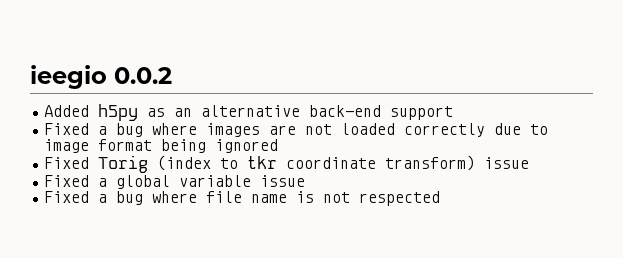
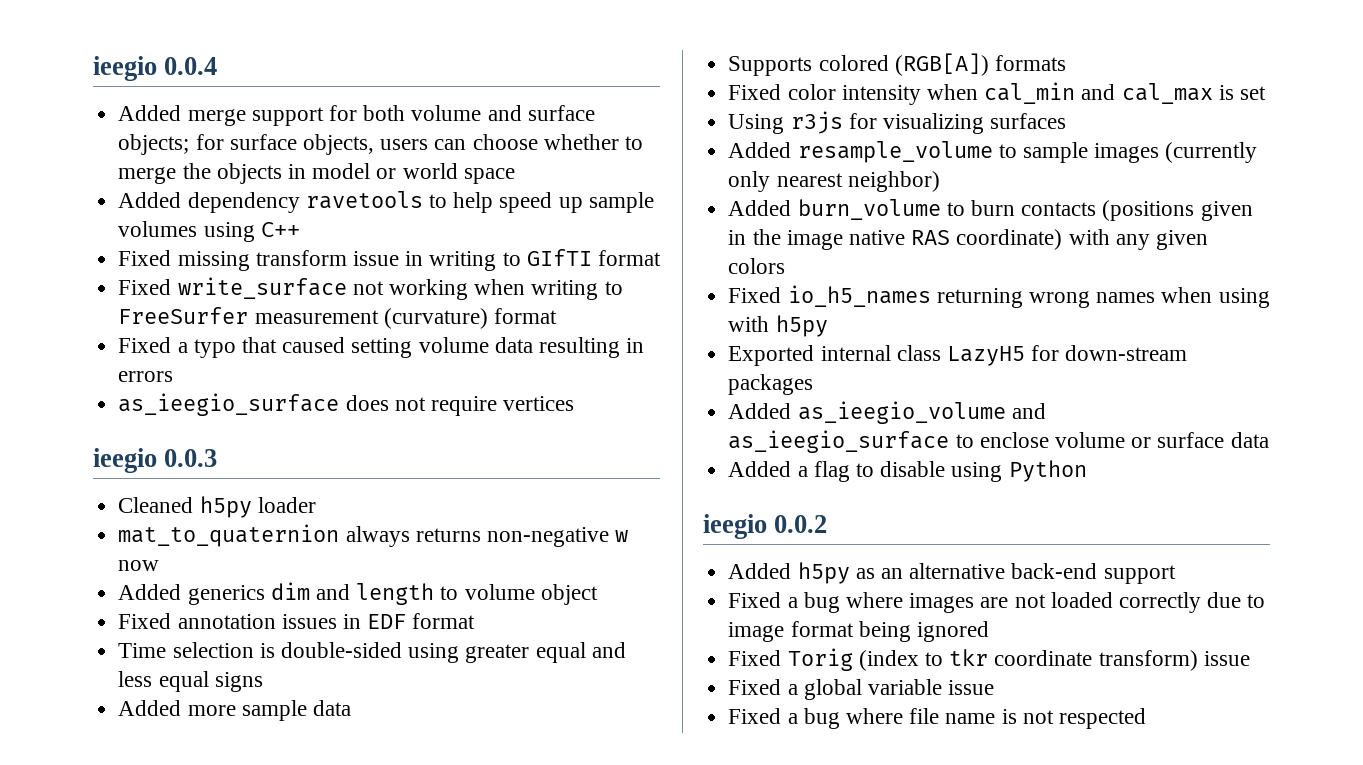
[30,65,107,89] ieegio -> [93,56,218,81] [118,105,595,126] [118,134,643,155] [118,163,515,184] [118,191,654,213] [118,221,300,242] [118,249,661,271] [118,277,623,300] [118,307,557,329] [118,337,645,358] [118,371,174,382] [118,393,575,416] [93,448,218,473] [118,496,316,518] [118,524,629,547] [118,560,160,571] [118,582,598,605] [118,613,476,629] [118,642,626,663] [118,671,263,692] [118,700,351,721] [728,53,1066,76] [728,82,1266,105] [728,111,1067,134] [728,141,1258,163] [728,171,940,192] [728,199,1253,221] [728,229,1208,250] [728,258,786,274] [728,285,1270,308] [728,315,828,337] [728,345,1188,366] [728,374,814,395] [728,401,1046,424] [728,430,1269,453] [728,460,1087,482] [703,514,767,539] ieegio 0.0.4 // Added merge support for both volume and surface objects; for surface objects, users can choose whether to merge the objects in model or world space // Added dependency ravetools to help speed up sample volumes using C++ // Fixed missing transform issue in writing to GIfTI format // Fixed write_surface not working when writing to FreeSurfer measurement (curvature) format // Fixed a typo that caused setting volume data resulting in errors // as_ieegio_surface does not require vertices // ieegio 0.0.3 // Cleaned h5py loader // mat_to_quaternion always returns non-negative w now // Added generics dim and length to volume object // Fixed annotation issues in EDF format // Time selection is double-sided using greater equal and less equal signs // Added more sample data // Supports colored (RGB[A]) formats // Fixed color intensity when cal_min and cal_max is set // Using r3js for visualizing surfaces // Added resample_volume to sample images (currently only nearest neighbor) // Added burn_volume to burn contacts (positions given in the image native RAS coordinate) with any given colors // Fixed io_h5_names returning wrong names when using with h5py // Exported internal class LazyH5 for down-stream packages // Added as_ieegio_volume and as_ieegio_surface to enclose volume or surface data // Added a flag to disable using Python // ieegio

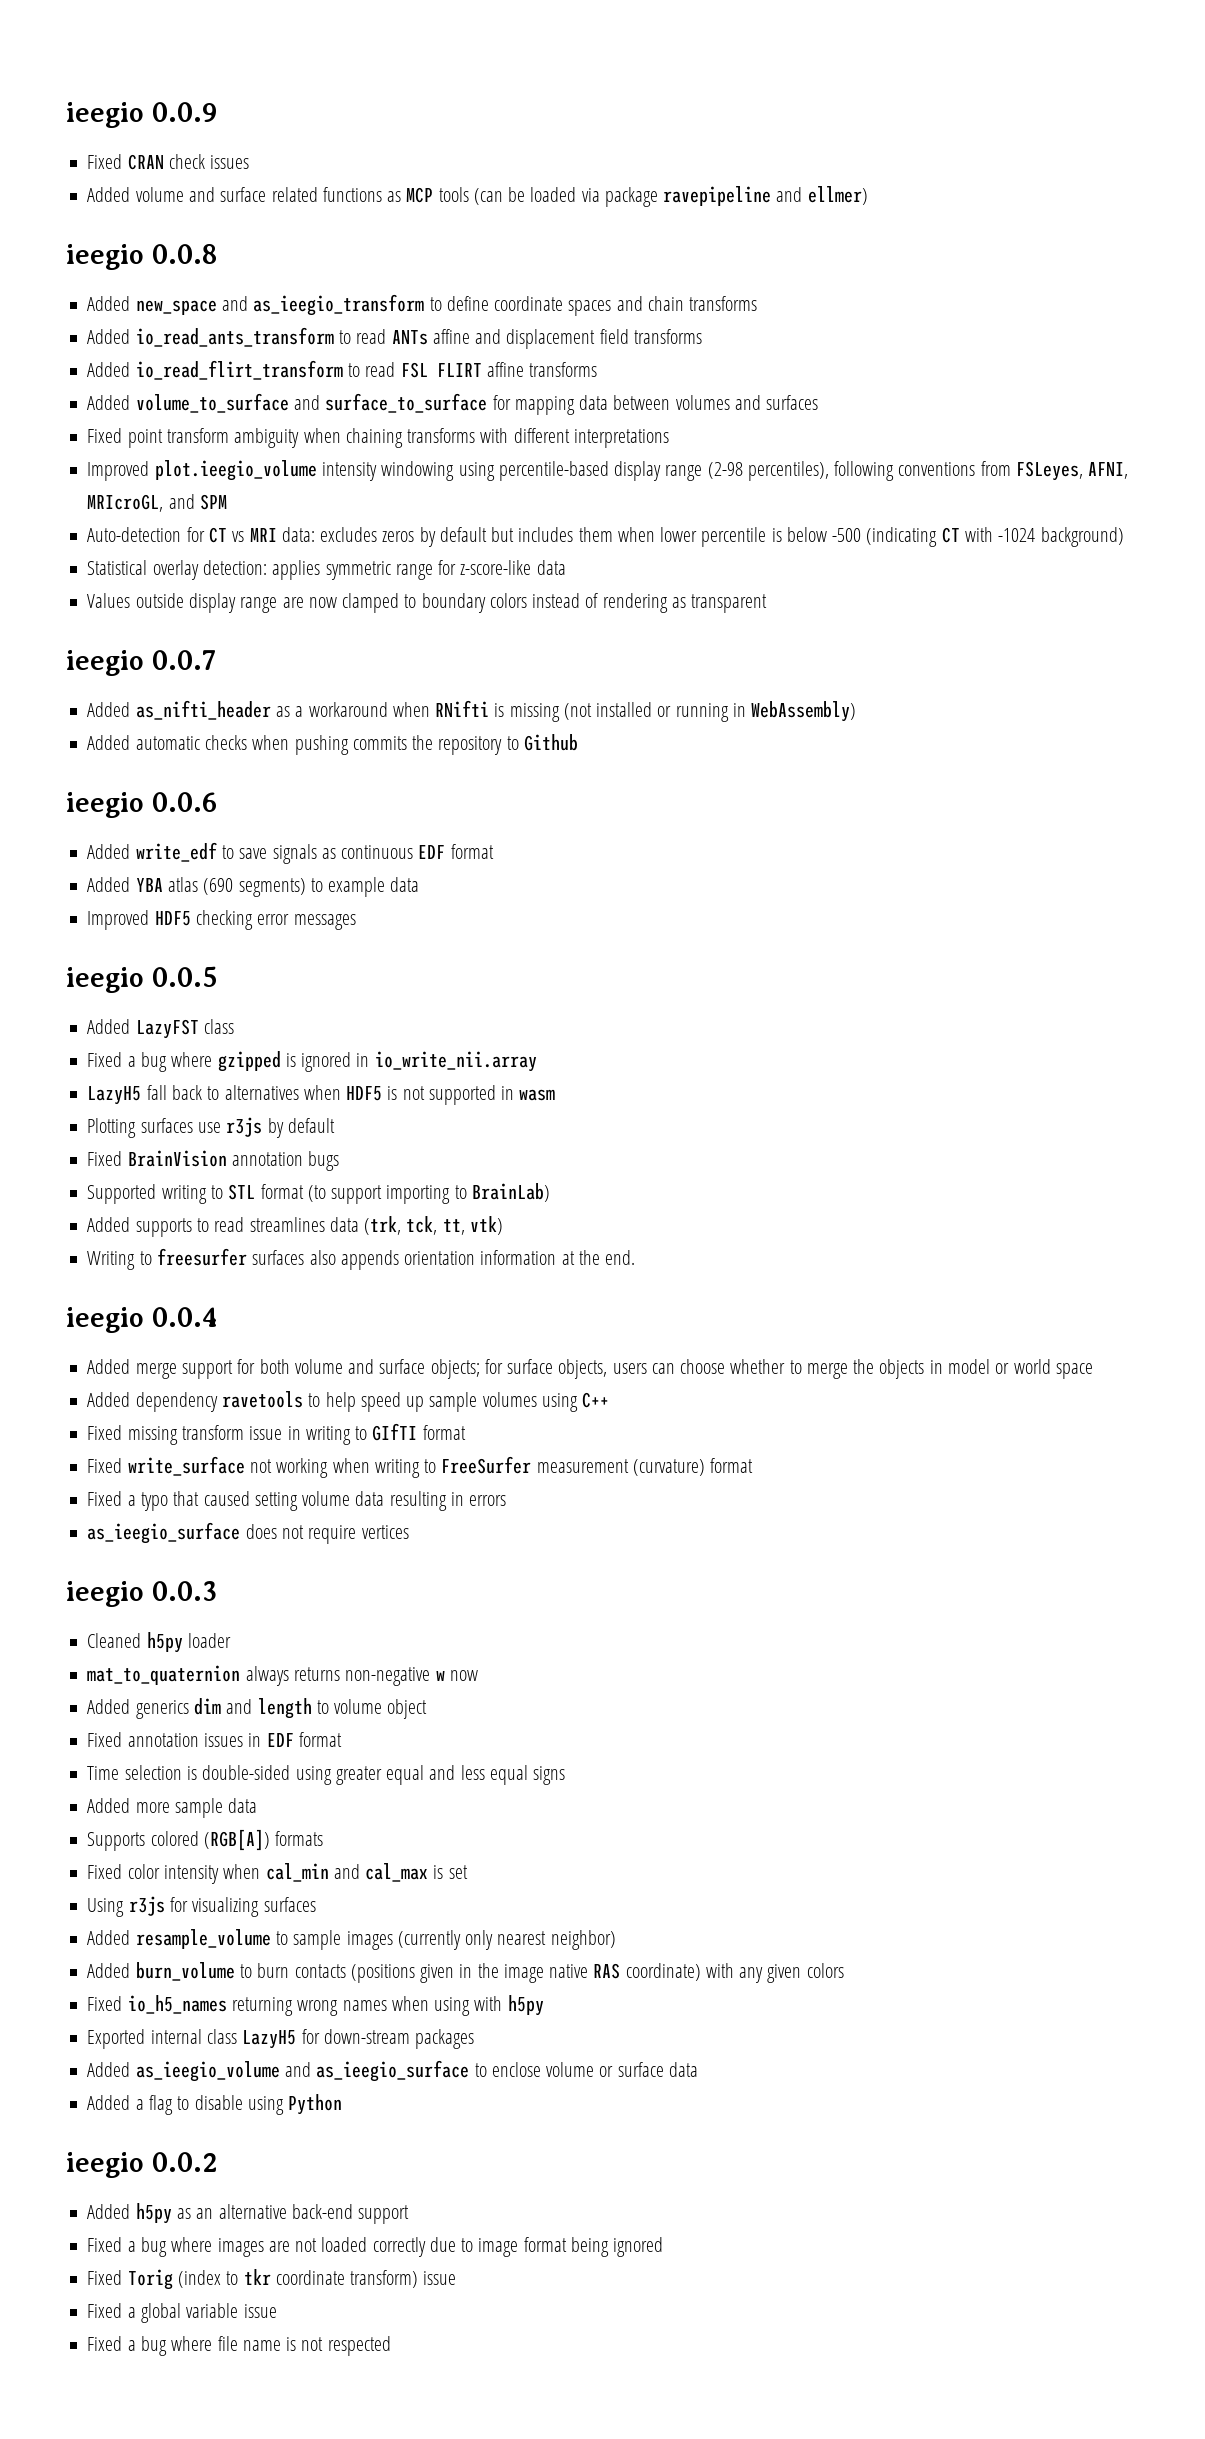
[93,56,157,81] ieegio -> [66,102,217,128] [87,154,250,170] [87,186,868,207] [66,244,217,270] [87,294,758,316] [87,327,702,349] [87,360,598,380] [87,393,819,415] [87,428,669,448] [87,460,1129,481] [87,494,227,512] [87,527,1124,547] [87,560,566,580] [87,593,768,613] [66,650,216,676] [87,700,857,722] [87,734,578,755] [66,792,217,818] [87,842,494,864] [87,877,420,897] [87,910,356,930] [66,966,218,993] [87,1019,234,1039] [87,1051,537,1072] [87,1085,556,1105] [87,1117,335,1138] [87,1150,340,1171] [87,1183,550,1204] [87,1216,503,1237] [87,1248,636,1270] [66,1307,144,1333] ieegio 0.0.9 // Fixed CRAN check issues // Added volume and surface related functions as MCP tools (can be loaded via package ravepipeline and ellmer) // ieegio 0.0.8 // Added new_space and as_ieegio_transform to define coordinate spaces and chain transforms // Added io_read_ants_transform to read ANTs affine and displacement field transforms // Added io_read_flirt_transform to read FSL FLIRT affine transforms // Added volume_to_surface and surface_to_surface for mapping data between volumes and surfaces // Fixed point transform ambiguity when chaining transforms with different interpretations // Improved plot.ieegio_volume intensity windowing using percentile-based display range (2-98 percentiles), following conventions from FSLeyes, AFNI, MRIcroGL, and SPM // Auto-detection for CT vs MRI data: excludes zeros by default but includes them when lower percentile is below -500 (indicating CT with -1024 background) // Statistical overlay detection: applies symmetric range for z-score-like data // Values outside display range are now clamped to boundary colors instead of rendering as transparent // ieegio 0.0.7 // Added as_nifti_header as a workaround when RNifti is missing (not installed or running in WebAssembly) // Added automatic checks when pushing commits the repository to Github // ieegio 0.0.6 // Added write_edf to save signals as continuous EDF format // Added YBA atlas (690 segments) to example data // Improved HDF5 checking error messages // ieegio 0.0.5 // Added LazyFST class // Fixed a bug where gzipped is ignored in io_write_nii.array // LazyH5 fall back to alternatives when HDF5 is not supported in wasm // Plotting surfaces use r3js by default // Fixed BrainVision annotation bugs // Supported writing to STL format (to support importing to BrainLab) // Added supports to read streamlines data (trk, tck, tt, vtk) // Writing to freesurfer surfaces also appends orientation information at the end. // ieegio

